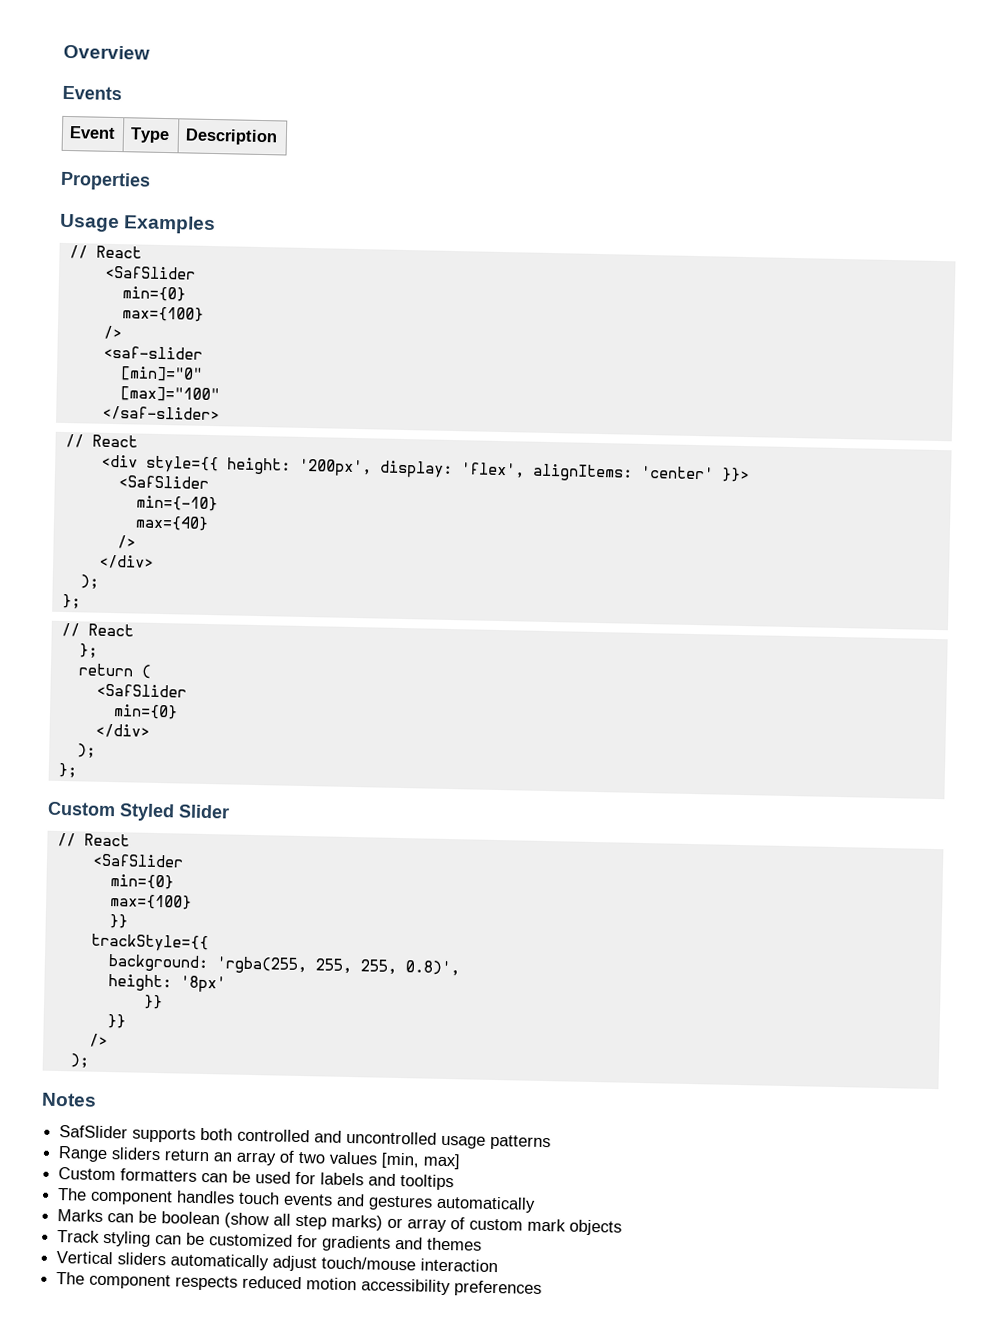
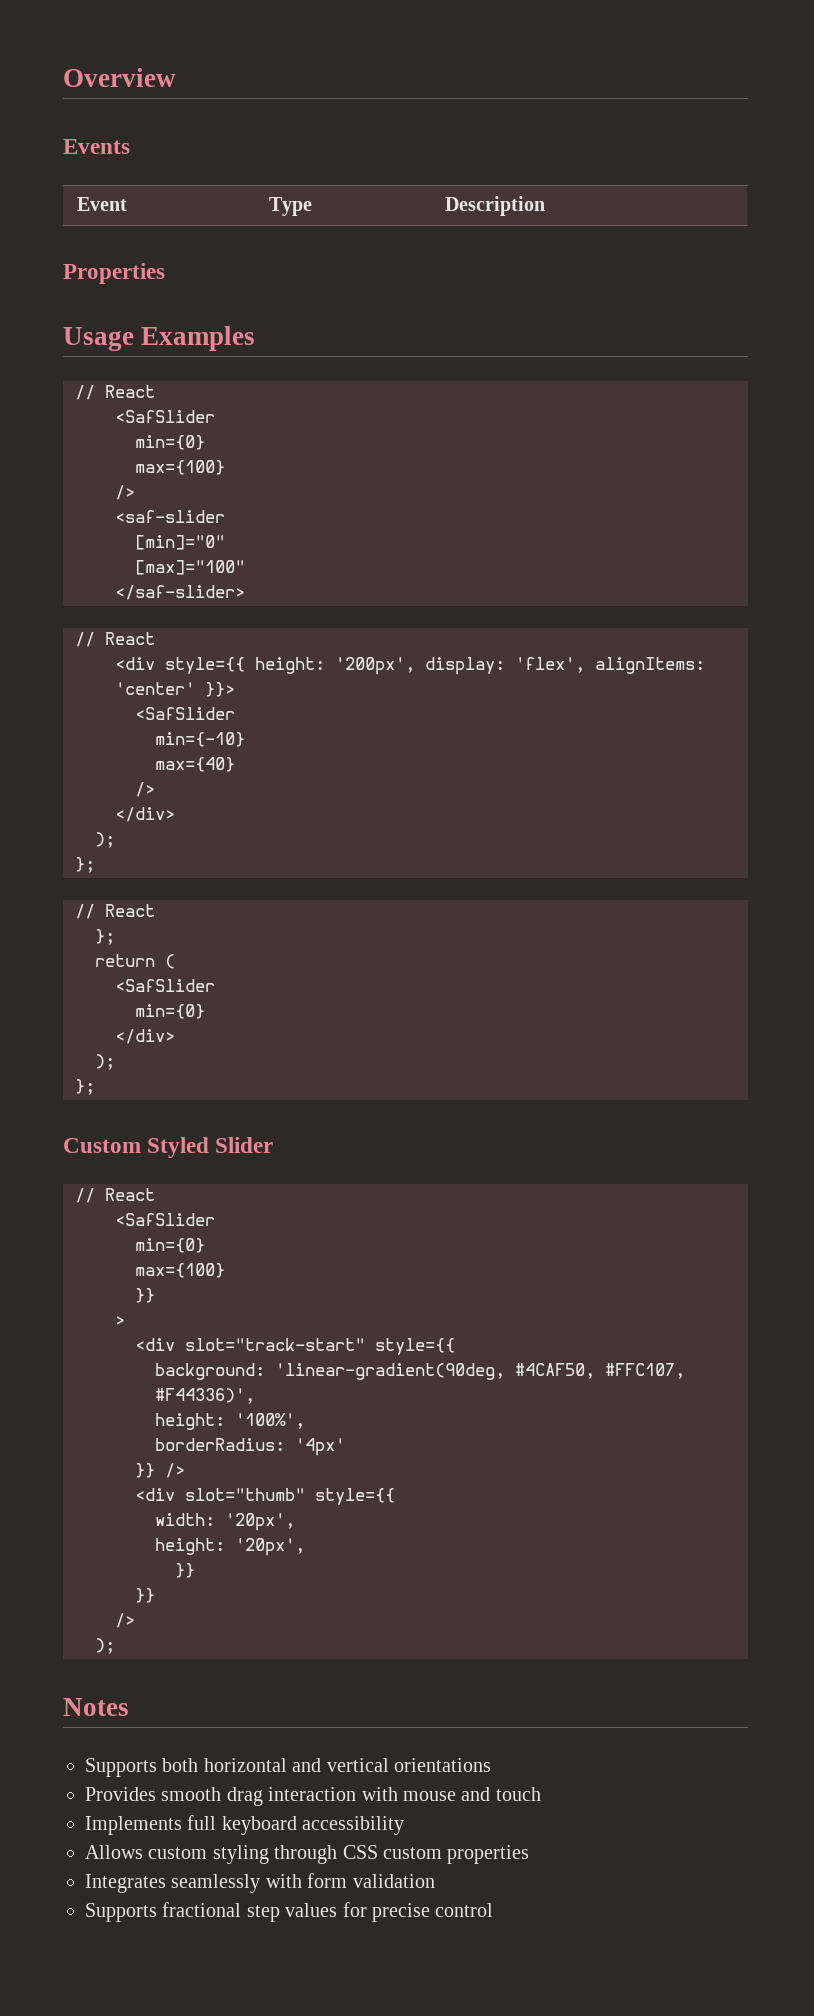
[90,933,209,953] [107,954,460,977] [107,974,226,993] trackStyle={{ // background: 'rgba(255, 255, 255, 0.8)', // height: '8px' -> [115,1316,125,1326] [135,1338,455,1355] [155,1363,685,1380] [155,1388,255,1404] [155,1413,305,1430] [155,1438,345,1456] [135,1463,185,1478] [135,1488,395,1505] [155,1513,295,1531] [155,1538,305,1556] > // <div slot="track-start" style={{ // background: 'linear-gradient(90deg, #4CAF50, #FFC107, #F44336)', // height: '100%', // borderRadius: '4px' // }} /> // <div slot="thumb" style={{ // width: '20px', // height: '20px',
[59,1125,552,1151] [58,1146,462,1170] [58,1167,455,1191] [57,1188,537,1213] [57,1209,623,1236] [57,1230,483,1252] [56,1251,499,1273] [56,1272,543,1298] SafSlider supports both controlled and uncontrolled usage patterns // Range sliders return an array of two values [min, max] // Custom formatters can be used for labels and tooltips // The component handles touch events and gestures automatically // Marks can be boolean (show all step marks) or array of custom mark objects // Track styling can be customized for gradients and themes // Vertical sliders automatically adjust touch/mouse interaction // The component respects reduced motion accessibility preferences -> [85,1758,491,1777] [85,1787,541,1806] [85,1815,405,1835] [85,1845,530,1864] [85,1873,435,1893] [85,1902,494,1922] Supports both horizontal and vertical orientations // Provides smooth drag interaction with mouse and touch // Implements full keyboard accessibility // Allows custom styling through CSS custom properties // Integrates seamlessly with form validation // Supports fractional step values for precise control

